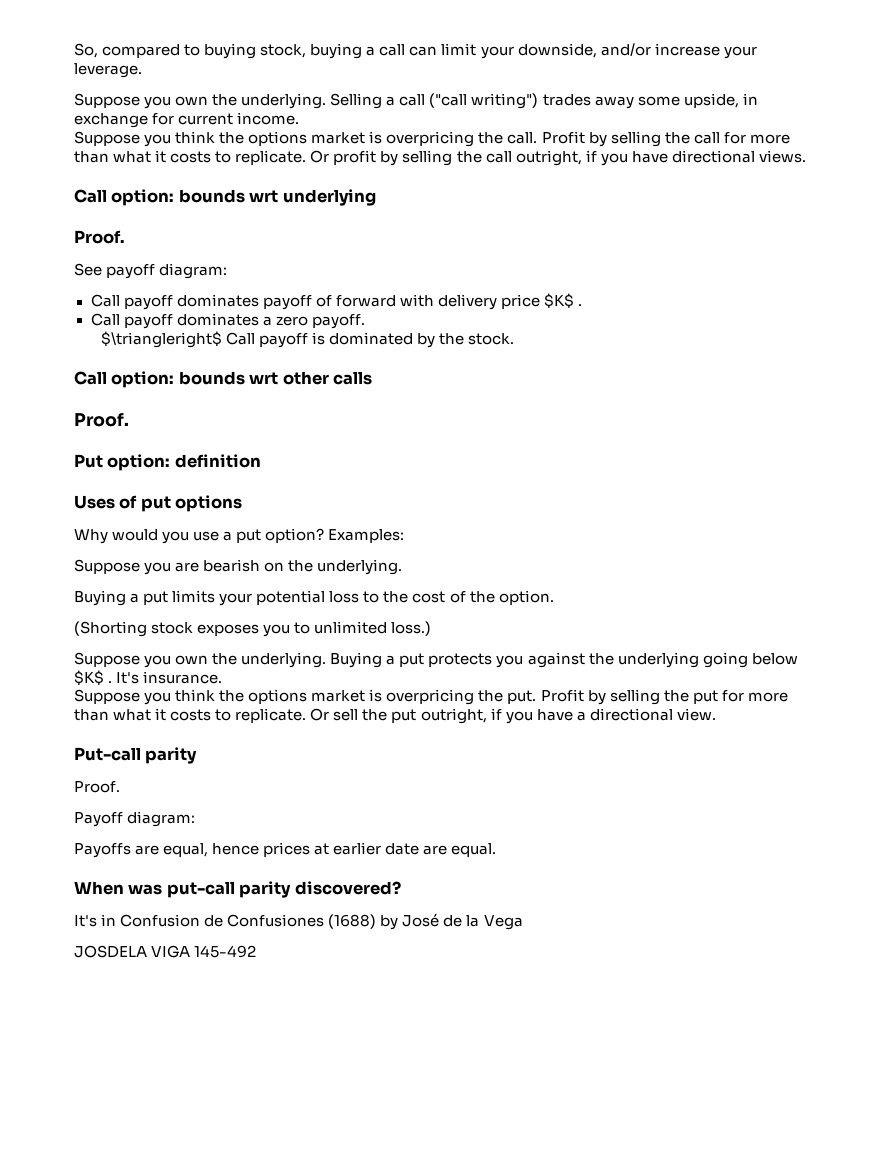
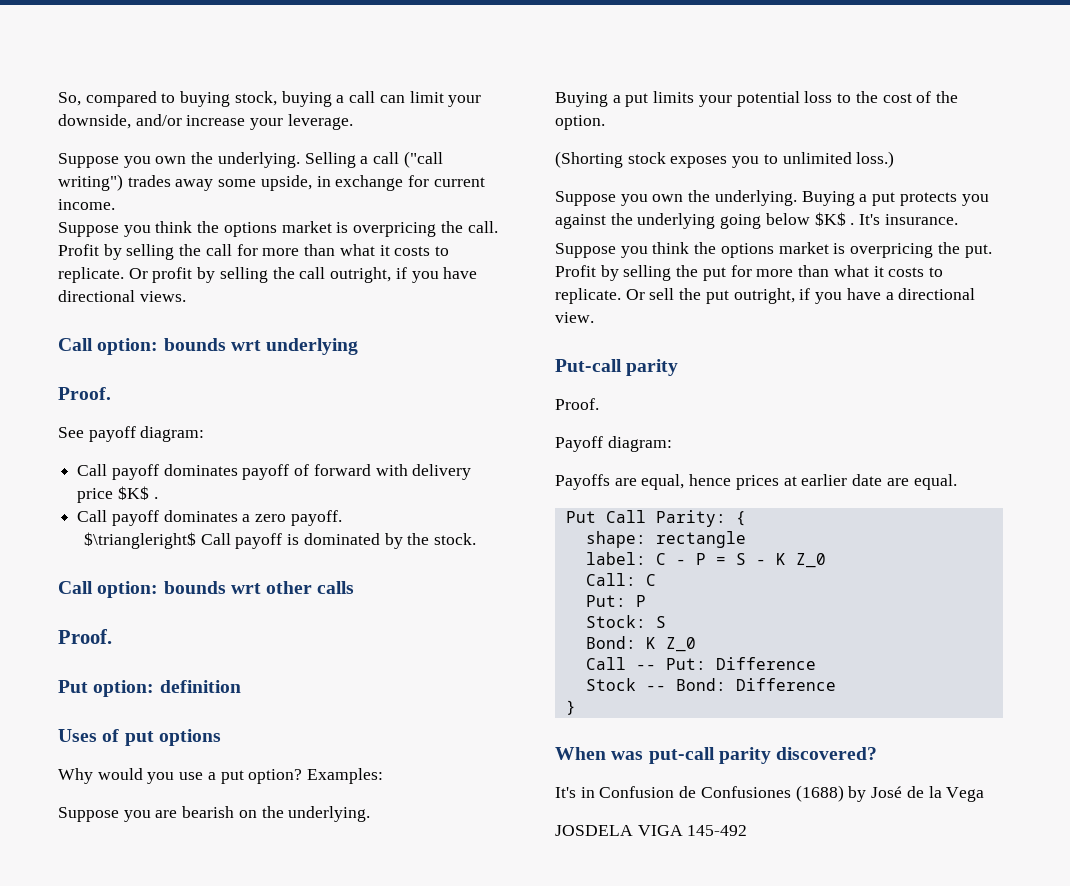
(497, 850) none -> [565,510,746,527] [585,531,746,548] [585,552,826,568] [585,573,656,586] [585,595,646,607] [585,615,666,628] [585,636,696,652] [585,657,816,670] [585,678,836,691] [565,700,576,715] // Put Call Parity: { // shape: rectangle // label: C - P = S - K Z_0 // Call: C // Put: P // Stock: S // Bond: K Z_0 // Call -- Put: Difference // Stock -- Bond: Difference // }

